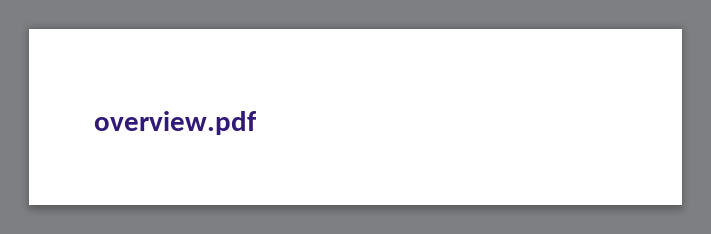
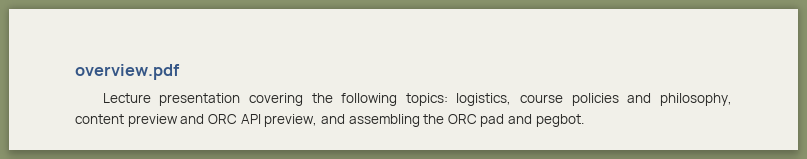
(257, 123) none -> [102,93,733,106] [75,114,584,127] // Lecture presentation covering the following topics: logistics, course policies and philosophy, content preview and ORC API preview, and assembling the ORC pad and pegbot.

